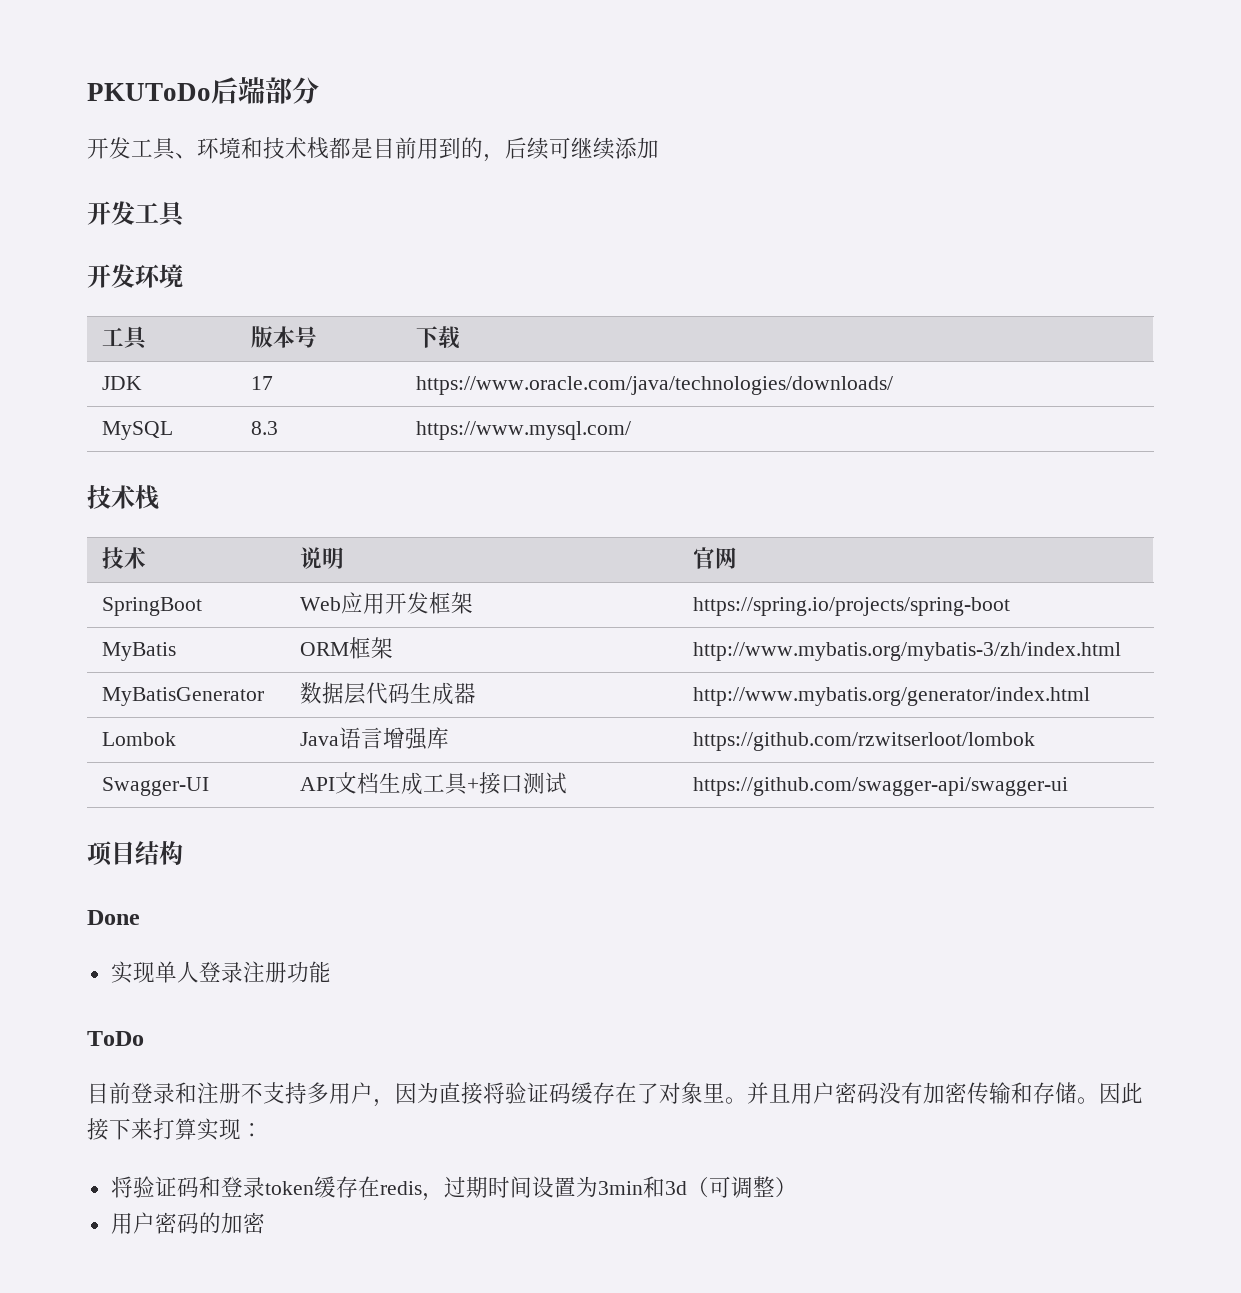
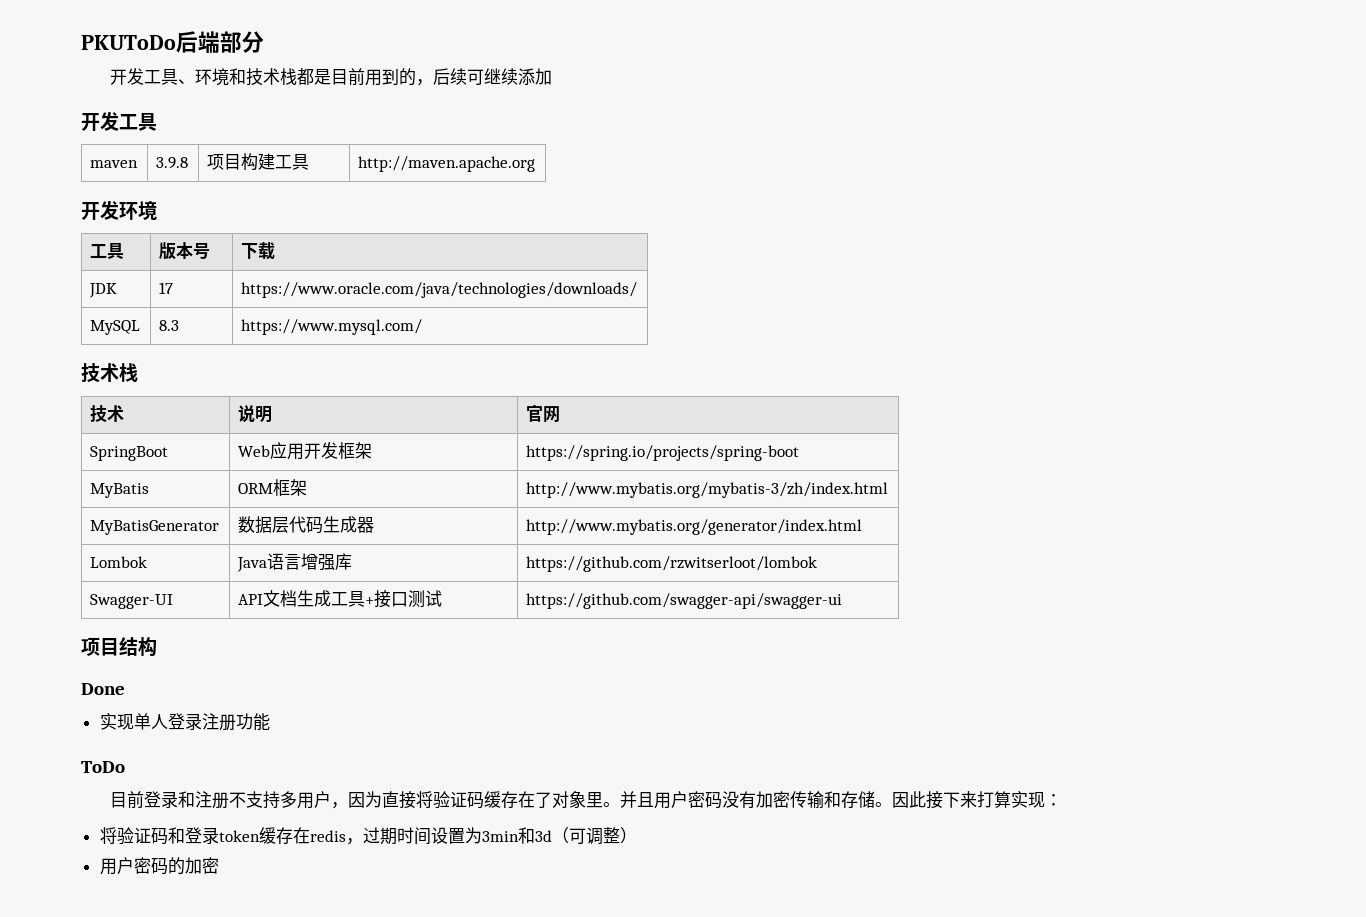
(186, 214) none -> [90,160,139,168] [156,157,189,169] [207,153,310,171] [358,156,536,172] // maven | 3.9.8 | 项目构建工具 | http://maven.apache.org

